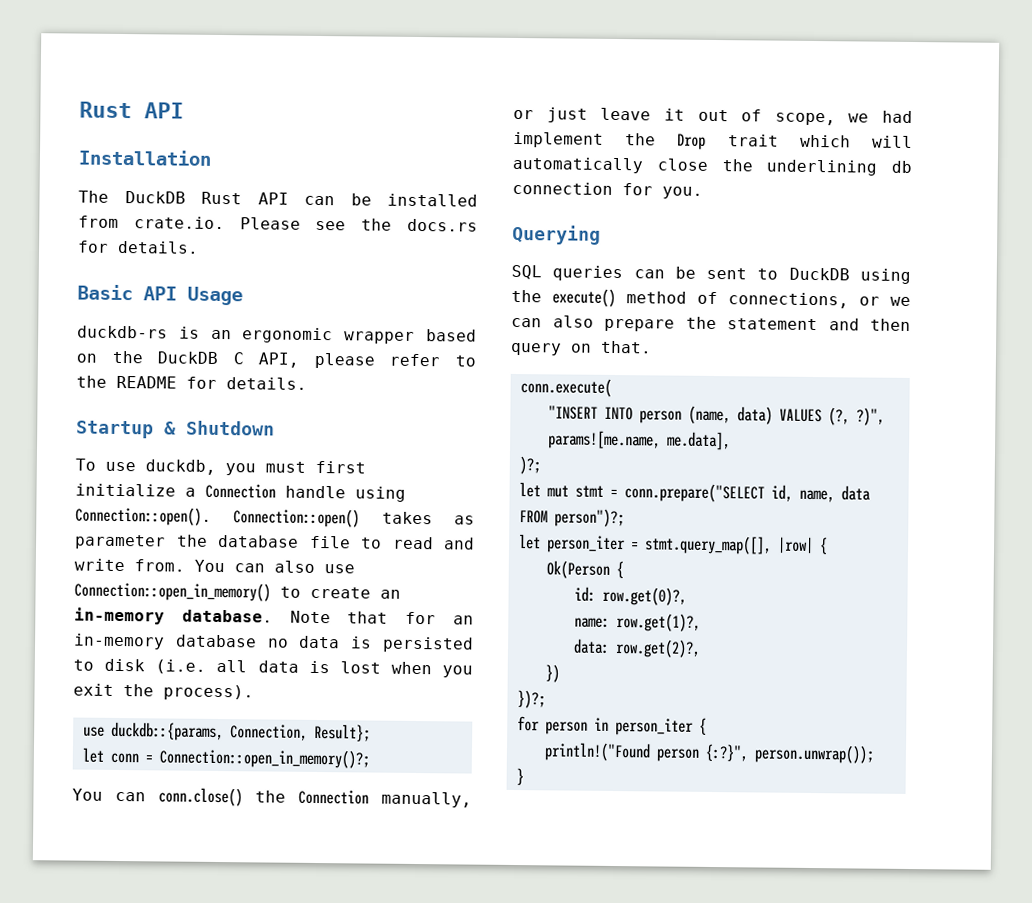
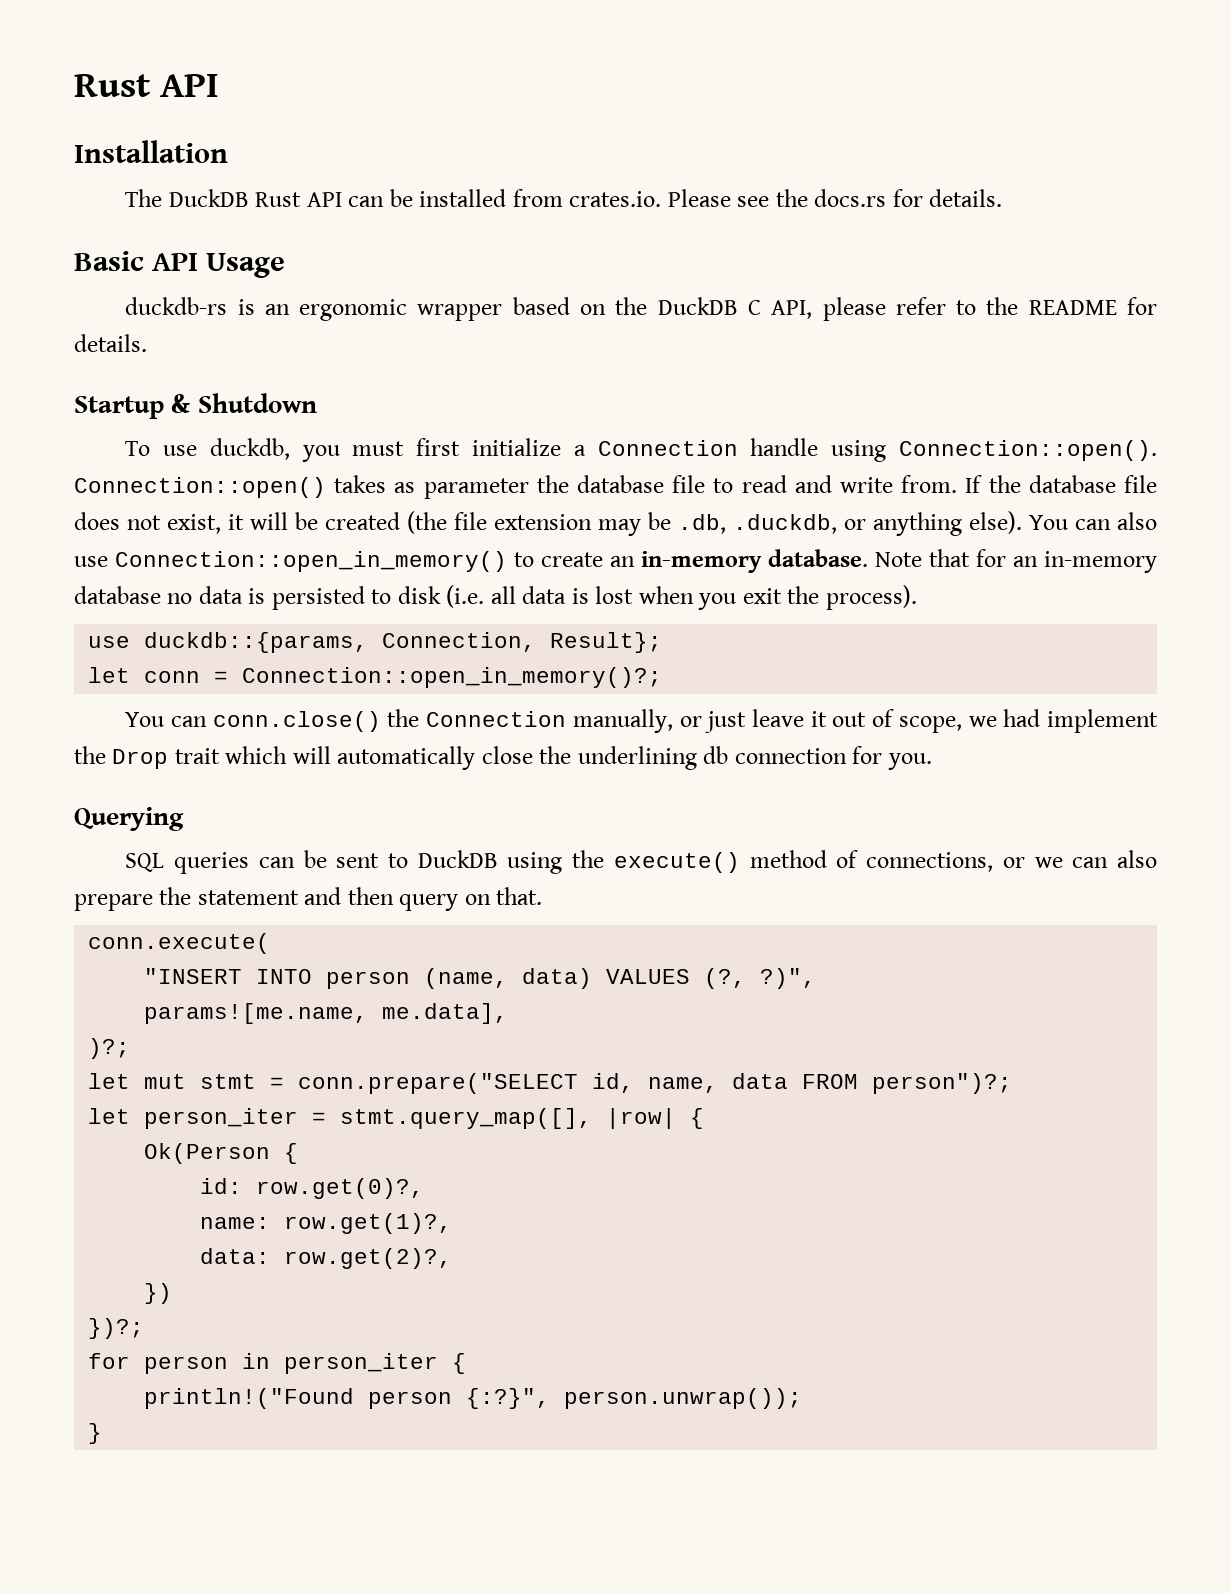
[133,216,225,230] crate.io. -> [569,191,662,207] crates.io.
(185, 565) none -> [965,475,1158,493] [74,511,1022,536] If the database file does not exist, it will be created (the file extension may be .db, .duckdb, or anything else).

